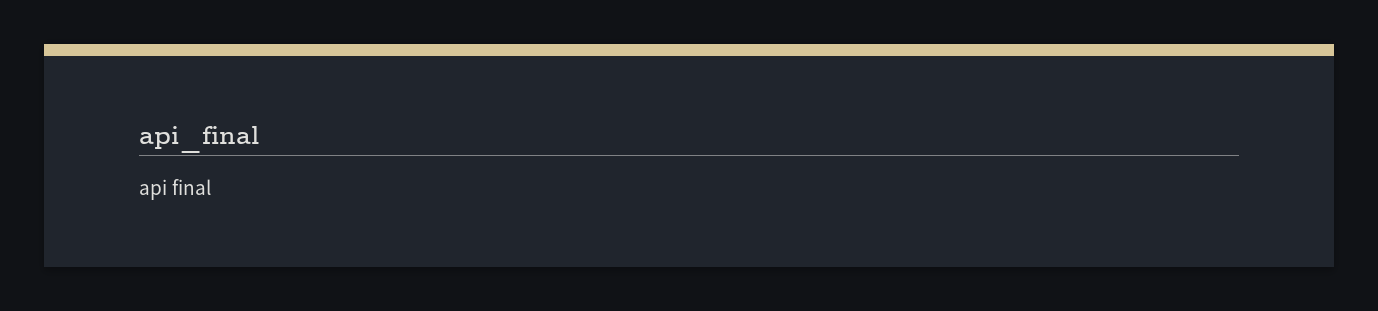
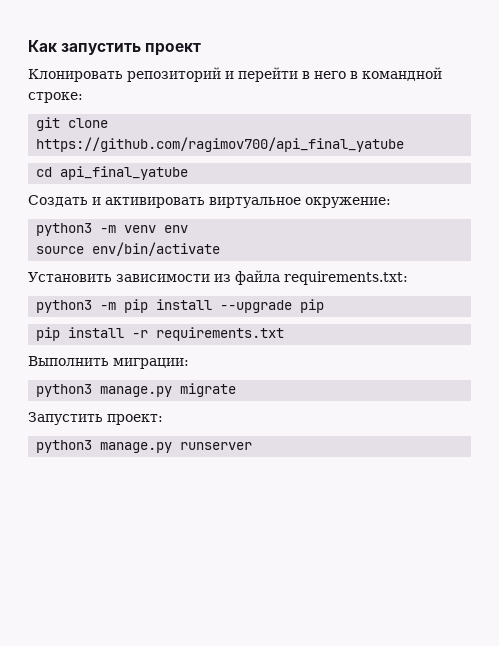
[139,126,259,153] [139,179,212,200] api_final // api final -> [28,40,202,56] [28,67,442,82] [28,92,83,103] [36,117,109,131] [36,137,405,152] [36,166,189,180] [28,195,391,208] [36,223,189,236] [36,242,221,256] [28,270,408,285] [36,299,325,313] [36,327,285,341] [28,356,189,369] [36,383,237,397] [28,412,163,425] [36,440,253,453] Как запустить проект // Клонировать репозиторий и перейти в него в командной строке: // git clone https://github.com/ragimov700/api_final_yatube // cd api_final_yatube // Cоздать и активировать виртуальное окружение: // python3 -m venv env // source env/bin/activate // Установить зависимости из файла requirements.txt: // python3 -m pip install --upgrade pip // pip install -r requirements.txt // Выполнить миграции: // python3 manage.py migrate // Запустить проект: // python3 manage.py runserver

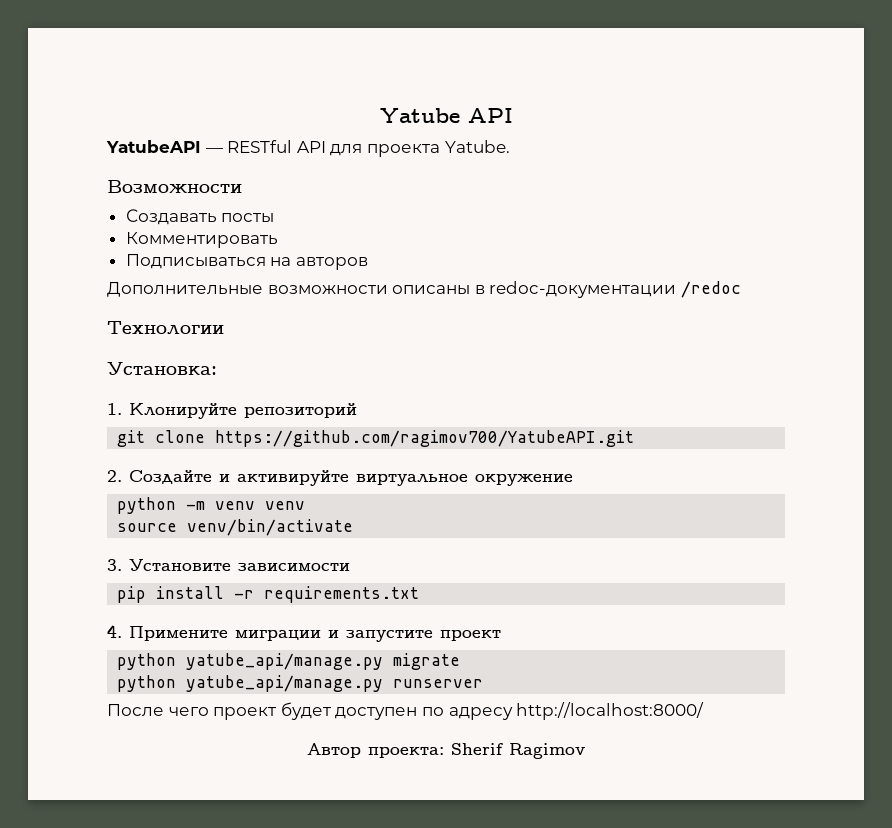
[28,40,202,56] [28,67,442,82] [28,92,83,103] [36,117,109,131] [36,137,405,152] [36,166,189,180] [28,195,391,208] [36,223,93,236] Как запустить проект // Клонировать репозиторий и перейти в него в командной строке: // git clone https://github.com/ragimov700/api_final_yatube // cd api_final_yatube // Cоздать и активировать виртуальное окружение: // python3 -> [379,108,513,123] [106,140,510,157] [107,180,242,193] [125,209,275,225] [125,232,278,248] [125,254,368,270] [107,281,741,298] [107,321,224,335] [107,362,217,375] [107,403,357,419] [117,430,635,447] [107,470,573,486] [117,497,177,514] Yatube API // YatubeAPI — RESTful API для проекта Yatube. // Возможности // Создавать посты // Комментировать // Подписываться на авторов // Дополнительные возможности описаны в redoc-документации /redoc // Технологии // Установка: // 1. Клонируйте репозиторий // git clone https://github.com/ragimov700/YatubeAPI.git // 2. Создайте и активируйте виртуальное окружение // python
[164,225,189,233] env -> [265,501,306,510] venv
[92,242,221,256] [28,270,408,285] [36,299,325,313] [36,327,285,341] [28,356,189,369] [36,383,237,397] [28,412,163,425] [36,440,253,453] env/bin/activate // Установить зависимости из файла requirements.txt: // python3 -m pip install --upgrade pip // pip install -r requirements.txt // Выполнить миграции: // python3 manage.py migrate // Запустить проект: // python3 manage.py runserver -> [187,519,354,536] [107,559,350,571] [117,586,420,603] [107,625,501,642] [117,653,461,670] [117,675,484,692] [107,702,705,720] [307,743,585,759] venv/bin/activate // 3. Установите зависимости // pip install -r requirements.txt // 4. Примените миграции и запустите проект // python yatube_api/manage.py migrate // python yatube_api/manage.py runserver // После чего проект будет доступен по адресу http://localhost:8000/ // Автор проекта: Sherif Ragimov

